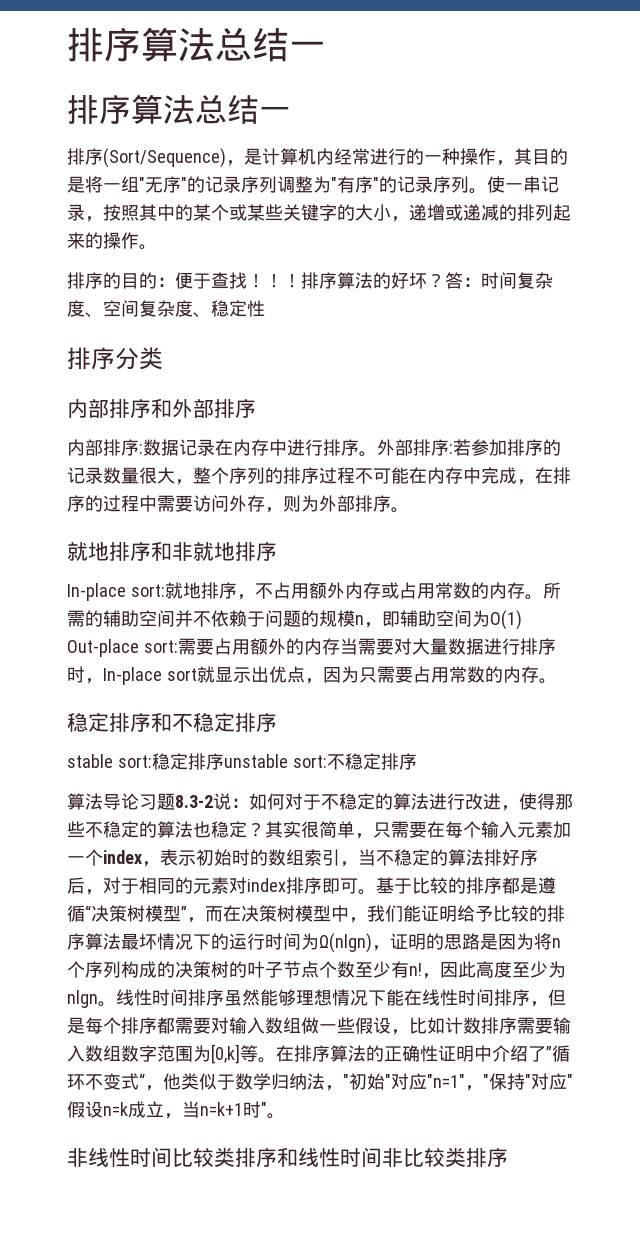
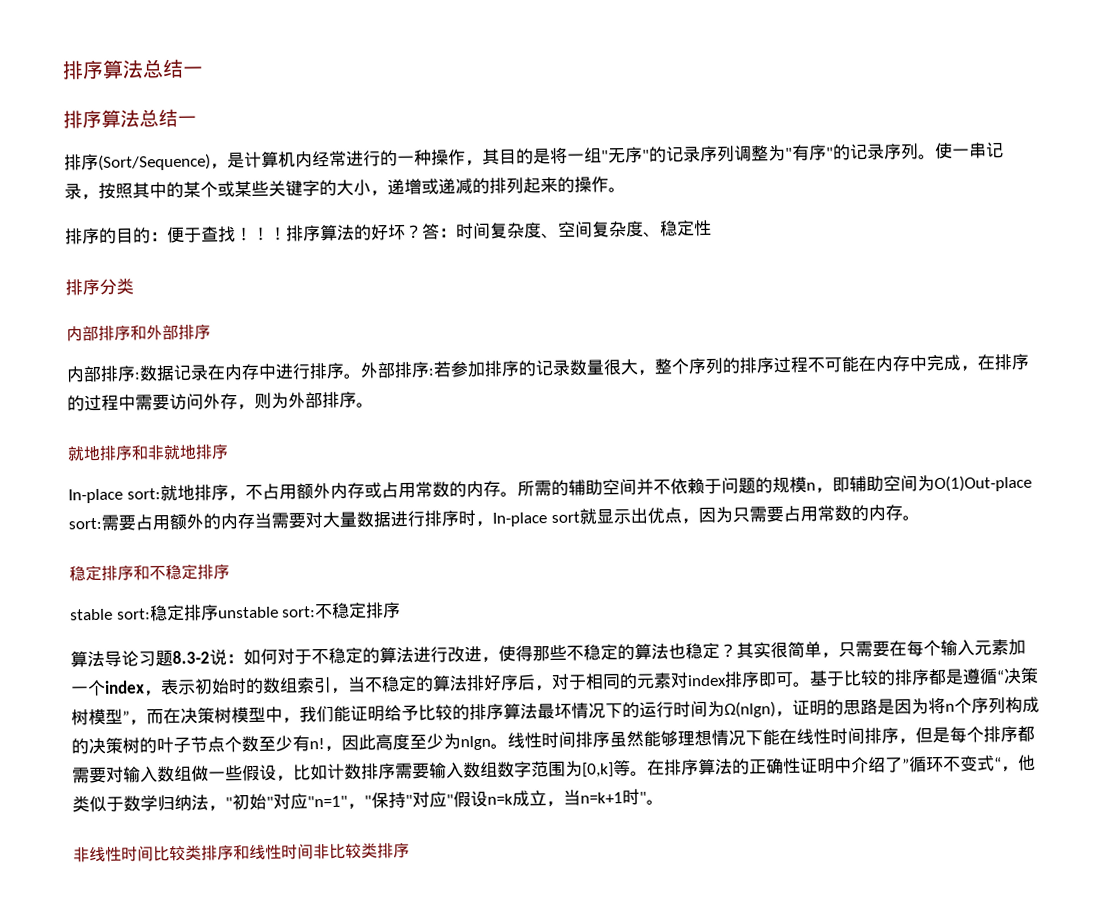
[490,610,522,630] [67,639,139,657] O(1) Out-place -> [933,474,1032,493] O(1)Out-place

